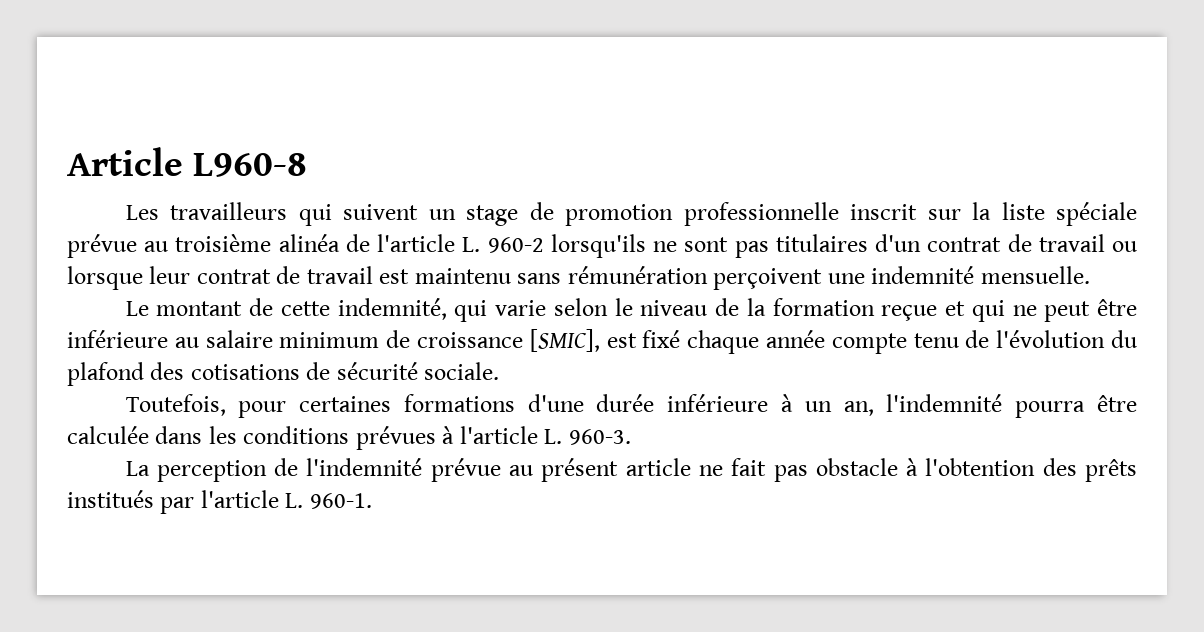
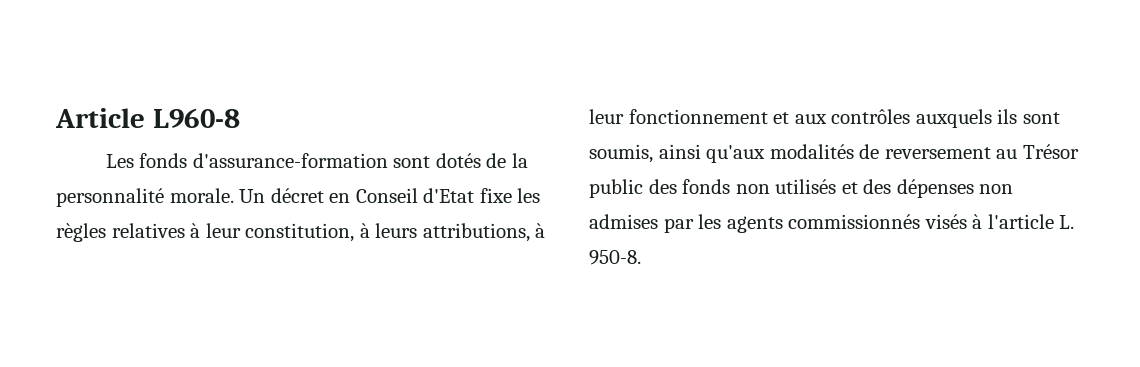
[170,202,1137,226] [67,234,1138,258] [67,266,1090,290] [125,298,1138,322] [67,329,1137,354] [67,362,500,386] [125,394,1138,418] [67,426,631,450] [125,458,1138,482] [67,490,372,514] travailleurs qui suivent un stage de promotion professionnelle inscrit sur la liste spéciale prévue au troisième alinéa de l'article L. 960-2 lorsqu'ils ne sont pas titulaires d'un contrat de travail ou lorsque leur contrat de travail est maintenu sans rémunération perçoivent une indemnité mensuelle. // Le montant de cette indemnité, qui varie selon le niveau de la formation reçue et qui ne peut être inférieure au salaire minimum de croissance [SMIC], est fixé chaque année compte tenu de l'évolution du plafond des cotisations de sécurité sociale. // Toutefois, pour certaines formations d'une durée inférieure à un an, l'indemnité pourra être calculée dans les conditions prévues à l'article L. 960-3. // La perception de l'indemnité prévue au présent article ne fait pas obstacle à l'obtention des prêts institués par l'article L. 960-1. -> [139,153,528,168] [56,188,541,207] [56,223,546,242] [589,109,1060,128] [589,144,1079,163] [589,179,1014,198] [589,214,1075,233] [589,250,641,265] fonds d'assurance-formation sont dotés de la personnalité morale. Un décret en Conseil d'Etat fixe les règles relatives à leur constitution, à leurs attributions, à leur fonctionnement et aux contrôles auxquels ils sont soumis, ainsi qu'aux modalités de reversement au Trésor public des fonds non utilisés et des dépenses non admises par les agents commissionnés visés à l'article L. 950-8.

